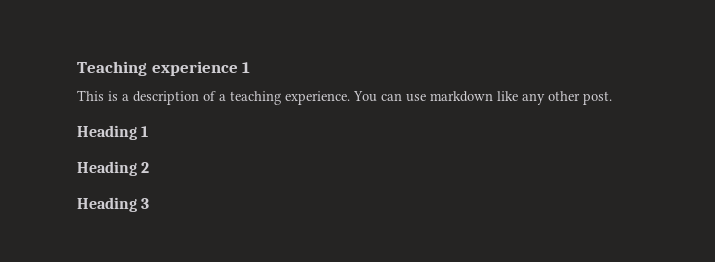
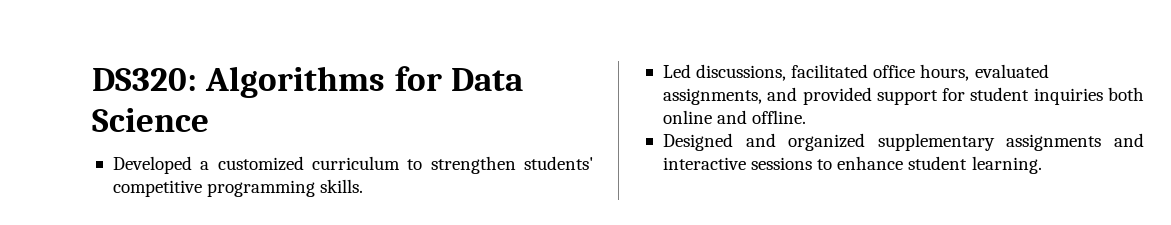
[77,61,251,76] [77,90,612,105] [77,125,149,140] [77,161,150,176] [77,197,150,212] Teaching experience 1 // This is a description of a teaching experience. You can use markdown like any other post. // Heading 1 // Heading 2 // Heading 3 -> [92,66,523,98] [92,108,209,132] [112,156,595,174] [112,179,364,197] [662,64,1049,81] [662,87,1144,105] [662,110,807,124] [662,133,1144,151] [662,156,1042,174] DS320: Algorithms for Data Science // Developed a customized curriculum to strengthen students' competitive programming skills. // Led discussions, facilitated office hours, evaluated assignments, and provided support for student inquiries both online and offline. // Designed and organized supplementary assignments and interactive sessions to enhance student learning.

